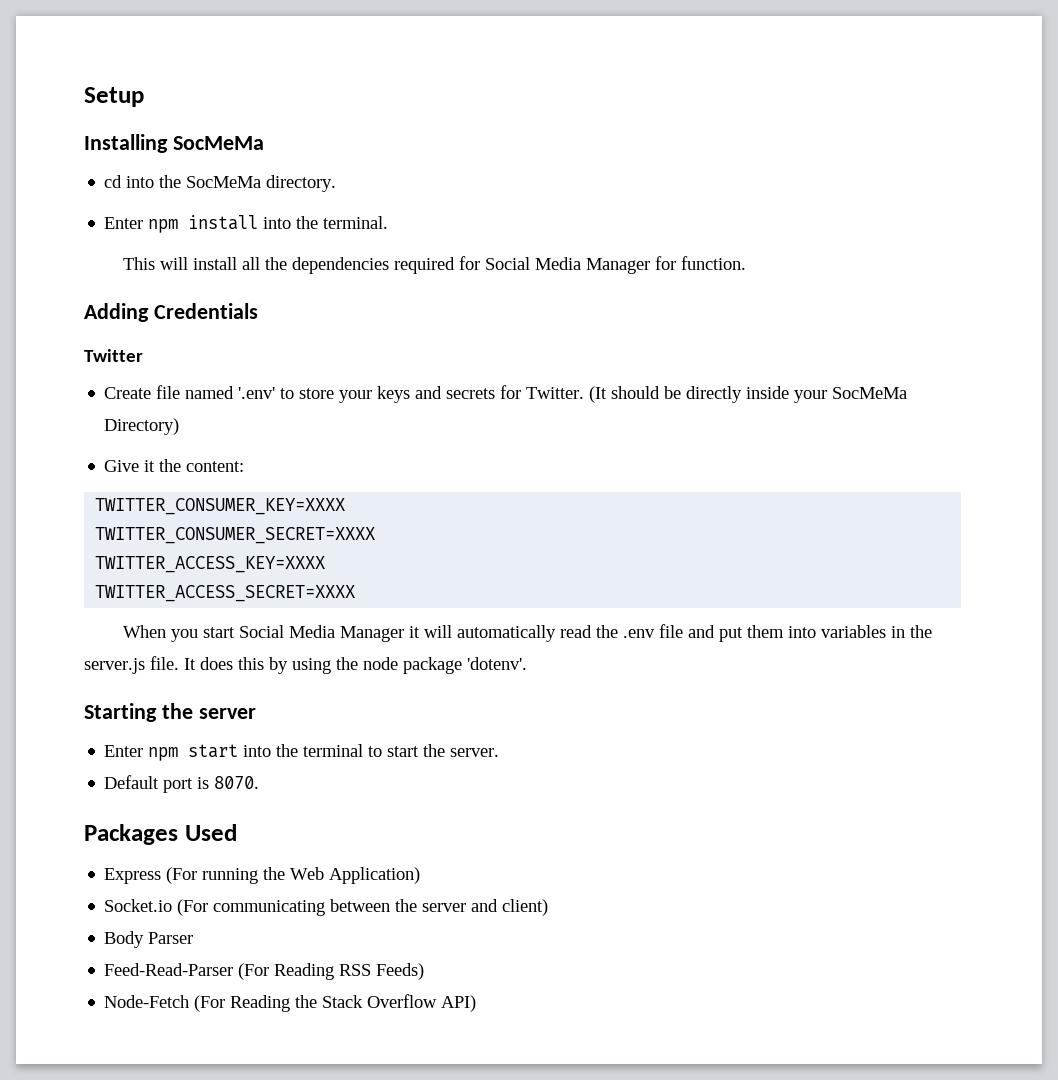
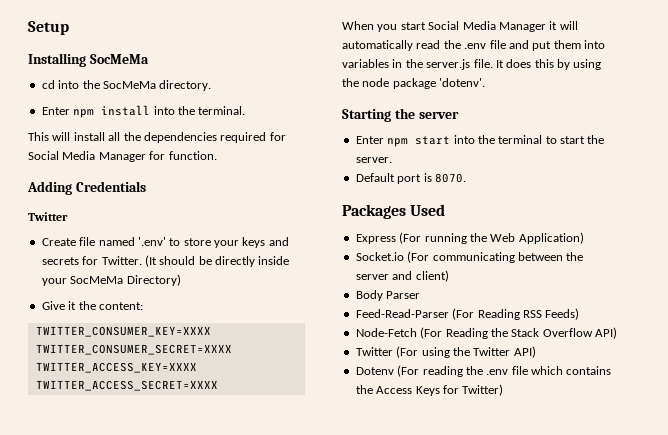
(477, 1003) none -> [355,346,536,358] [355,365,612,377] [355,384,504,396] // Twitter (For using the Twitter API) // Dotenv (For reading the .env file which contains the Access Keys for Twitter)

